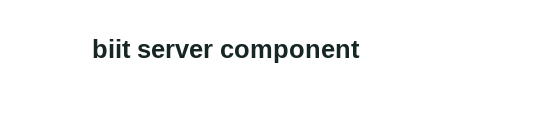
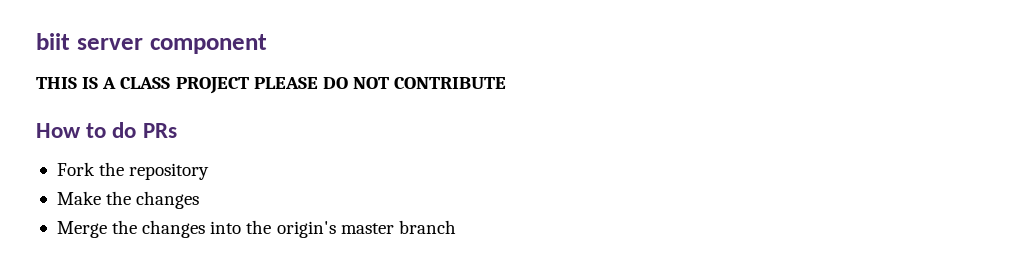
(360, 52) none -> [36,77,507,94] [36,122,177,138] [56,162,210,180] [56,191,200,209] [56,220,456,238] // THIS IS A CLASS PROJECT PLEASE DO NOT CONTRIBUTE // How to do PRs // Fork the repository // Make the changes // Merge the changes into the origin's master branch

